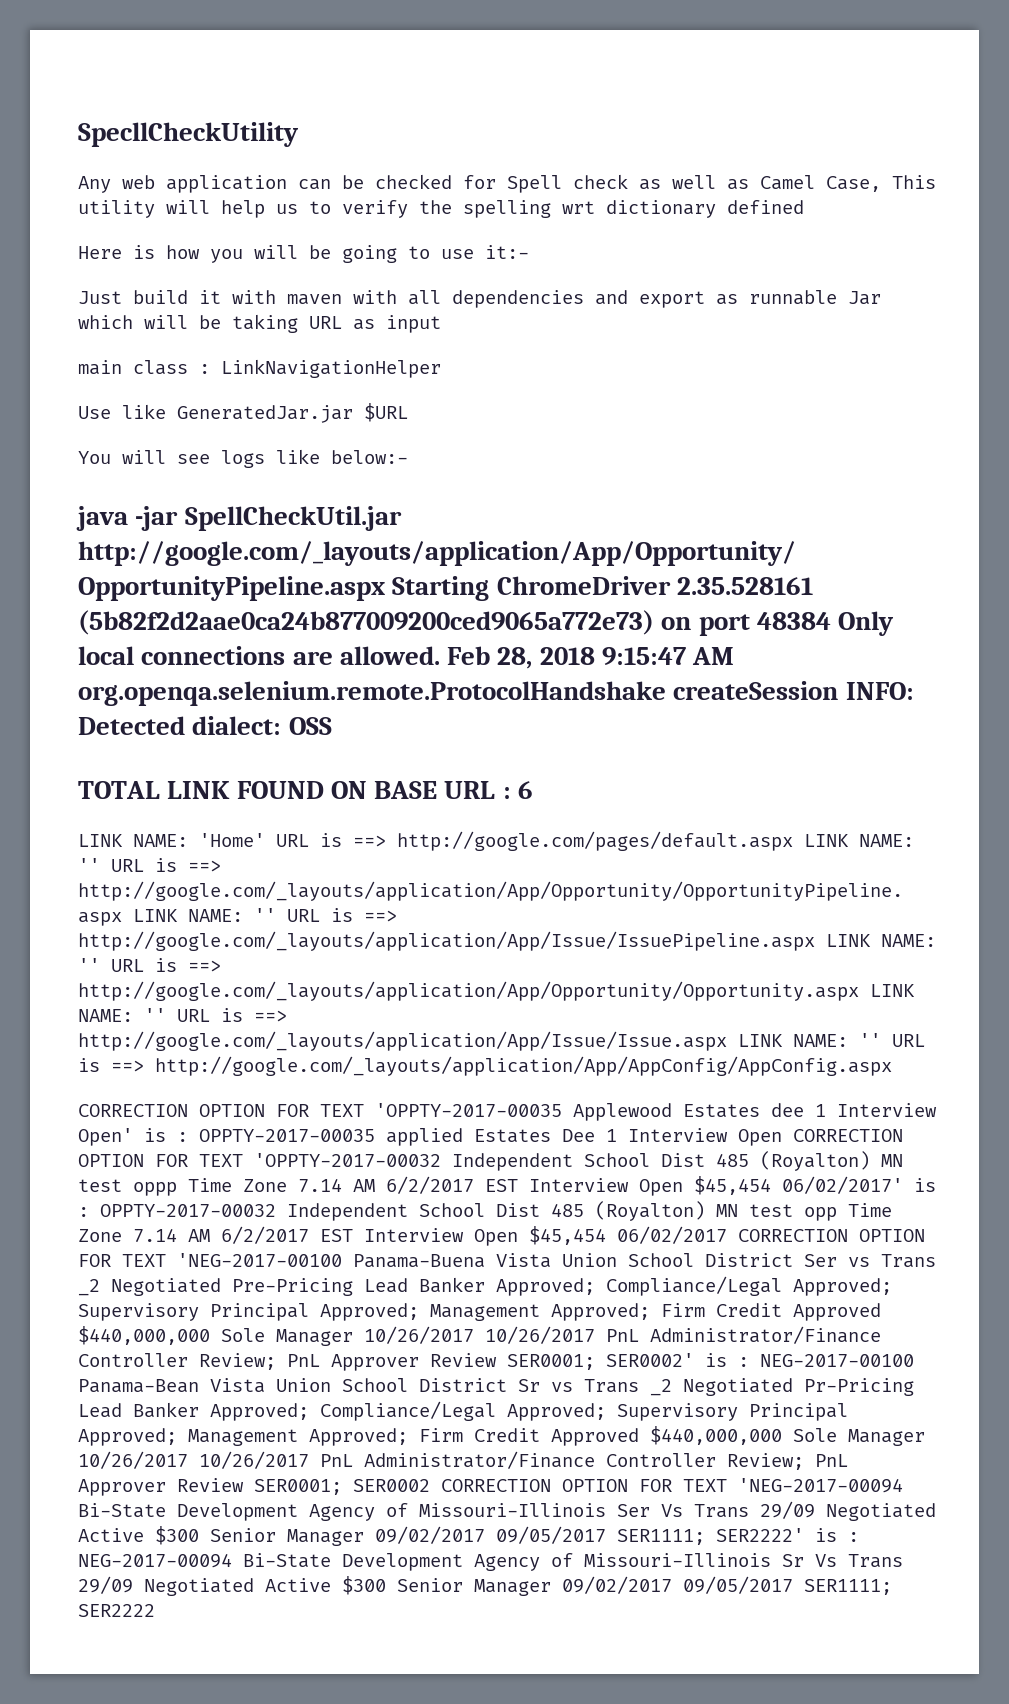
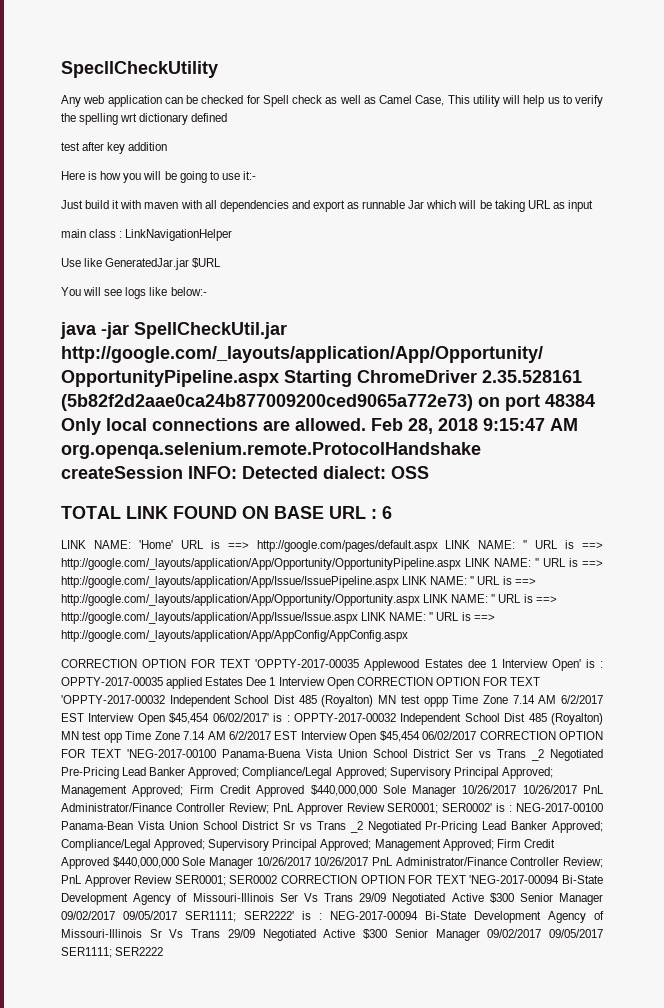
(804, 207) none -> [61,142,168,154] // test after key addition

